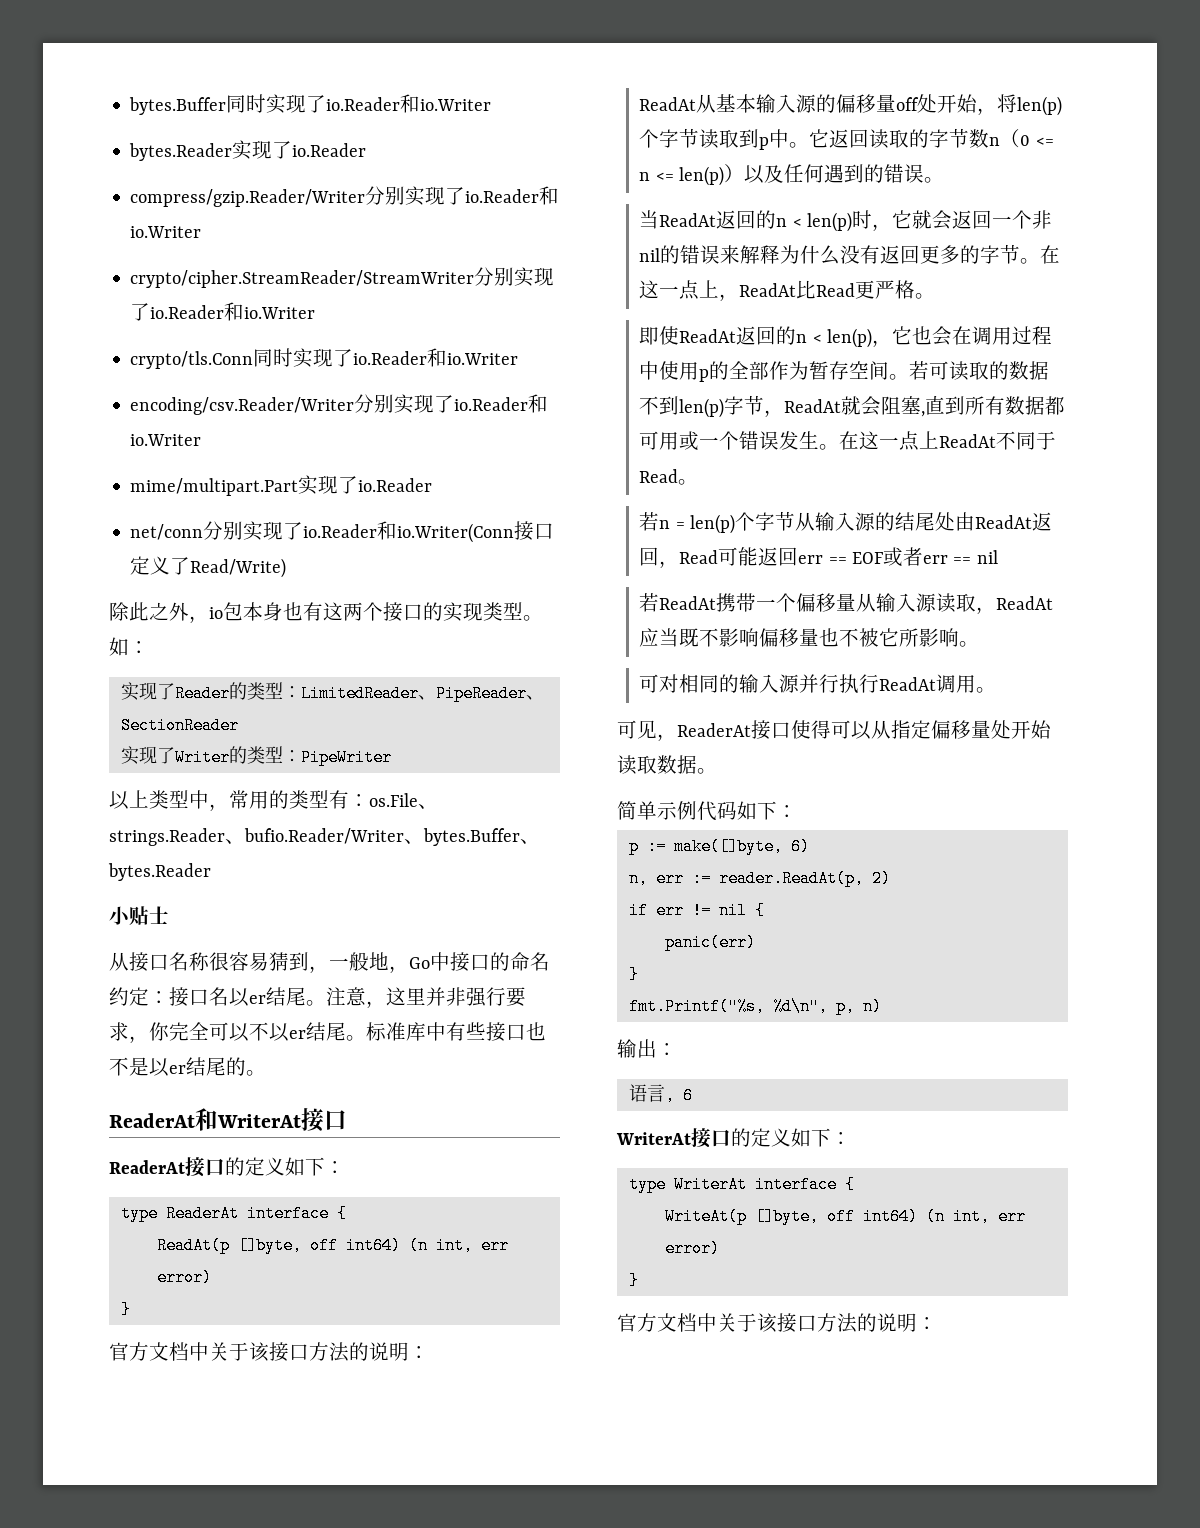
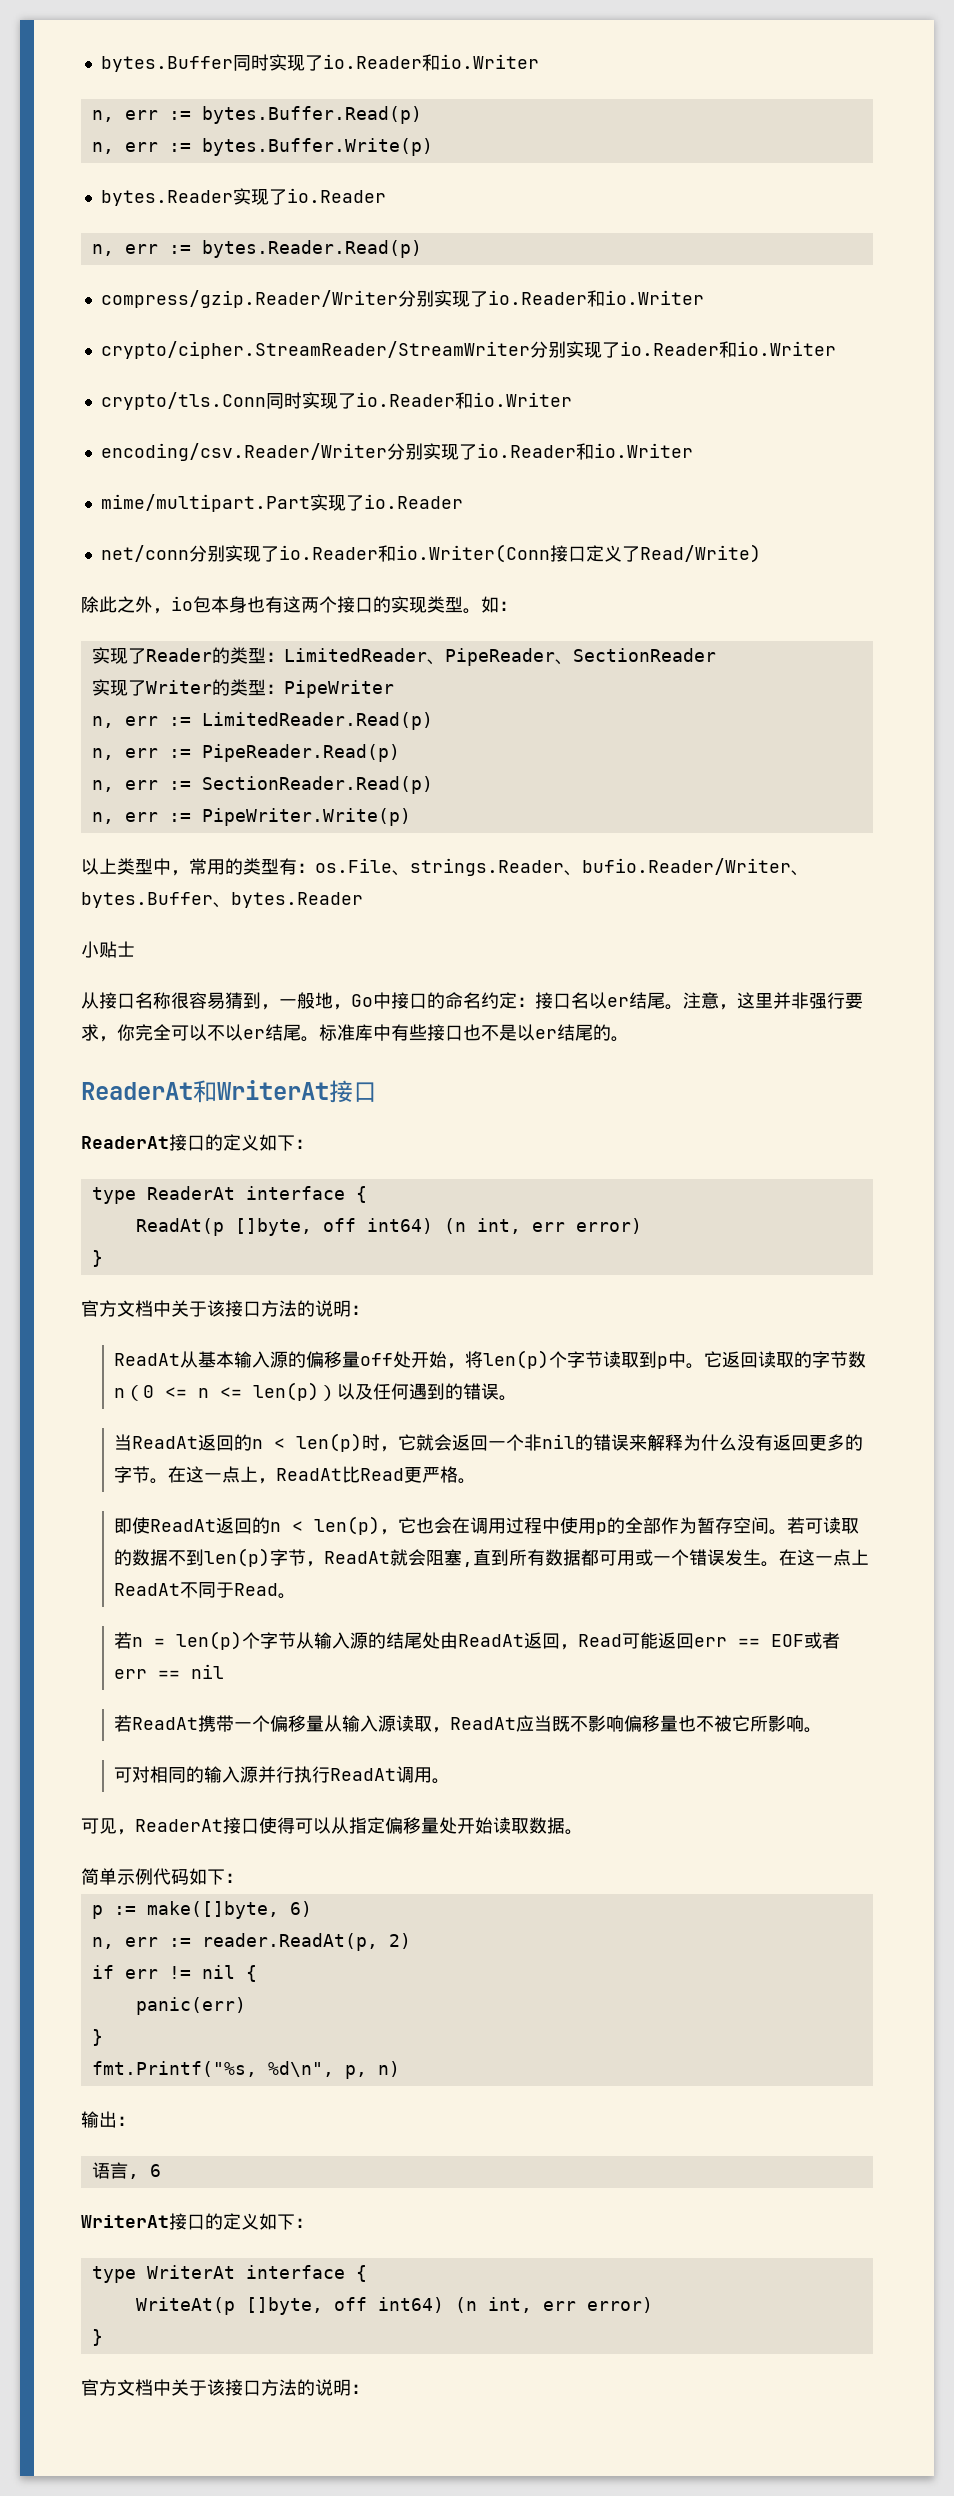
(492, 105) none -> [91,106,422,124] [91,138,433,156] // n, err := bytes.Buffer.Read(p) // n, err := bytes.Buffer.Write(p)
(367, 150) none -> [91,240,422,258] // n, err := bytes.Reader.Read(p)
(392, 757) none -> [91,712,433,730] [91,744,400,762] [91,776,433,794] [91,808,411,826] // n, err := LimitedReader.Read(p) // n, err := PipeReader.Read(p) // n, err := SectionReader.Read(p) // n, err := PipeWriter.Write(p)

